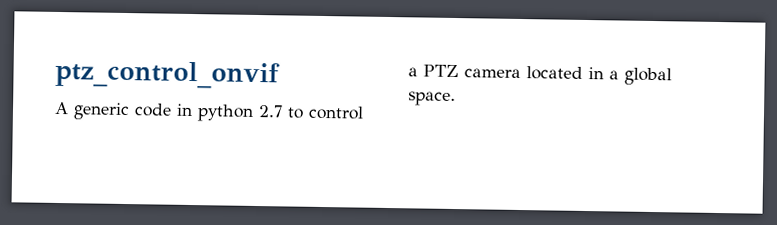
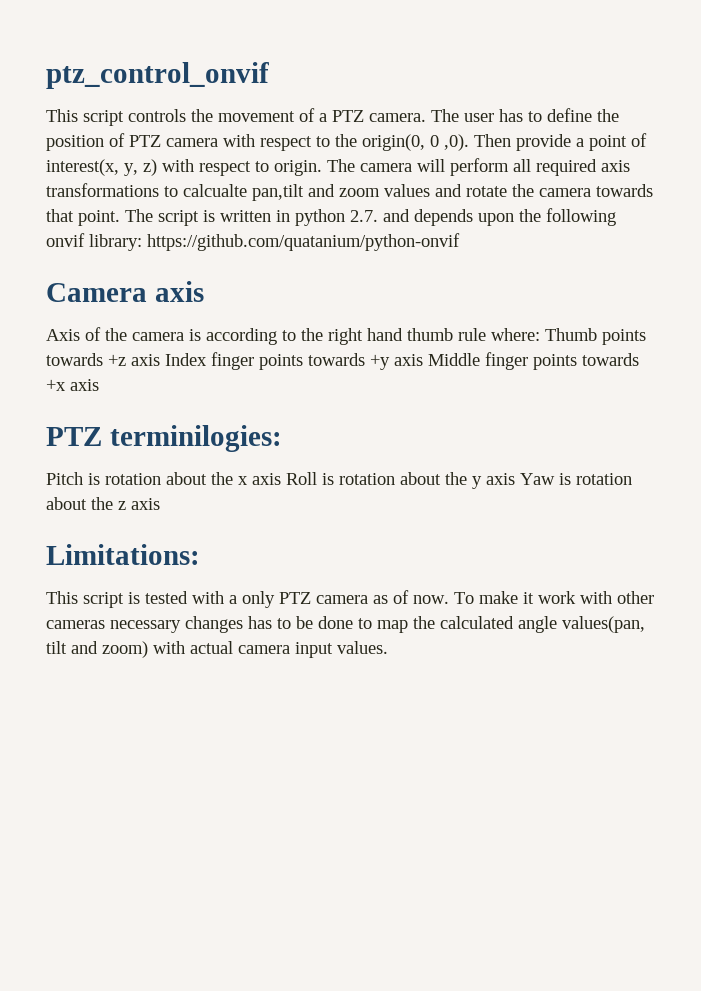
[54,101,364,122] [408,64,672,86] [408,91,456,107] A generic code in python 2.7 to control a PTZ camera located in a global space. -> [46,108,619,126] [46,133,647,151] [46,158,630,176] [46,183,653,201] [46,208,616,226] [46,233,460,251] [46,281,204,302] [46,327,646,345] [46,352,639,370] [46,379,99,391] [46,425,282,452] [46,472,632,489] [46,497,160,510] [46,544,200,565] [46,590,654,608] [46,616,645,633] [46,641,388,658] This script controls the movement of a PTZ camera. The user has to define the position of PTZ camera with respect to the origin(0, 0 ,0). Then provide a point of interest(x, y, z) with respect to origin. The camera will perform all required axis transformations to calcualte pan,tilt and zoom values and rotate the camera towards that point. The script is written in python 2.7. and depends upon the following onvif library: https://github.com/quatanium/python-onvif // Camera axis // Axis of the camera is according to the right hand thumb rule where: Thumb points towards +z axis Index finger points towards +y axis Middle finger points towards +x axis // PTZ terminilogies: // Pitch is rotation about the x axis Roll is rotation about the y axis Yaw is rotation about the z axis // Limitations: // This script is tested with a only PTZ camera as of now. To make it work with other cameras necessary changes has to be done to map the calculated angle values(pan, tilt and zoom) with actual camera input values.

